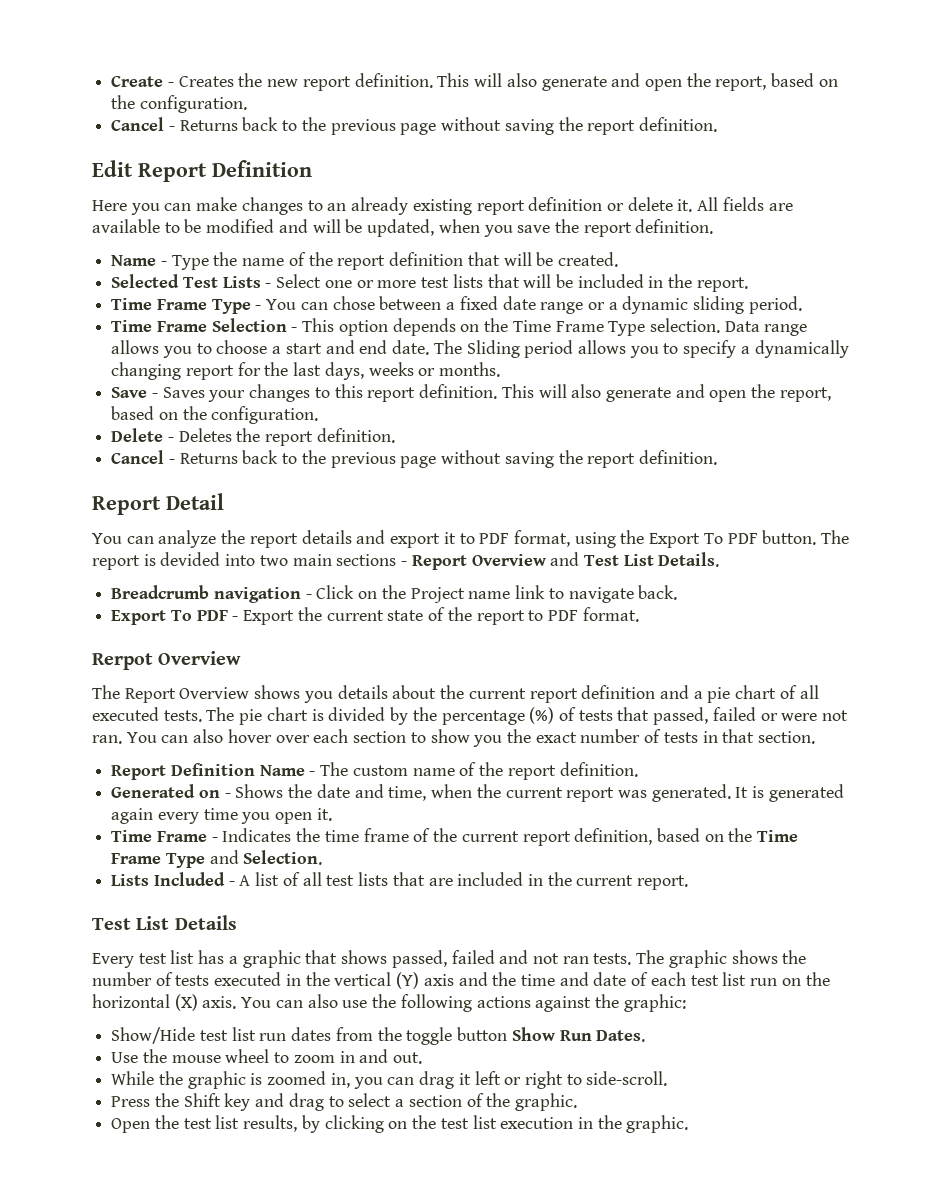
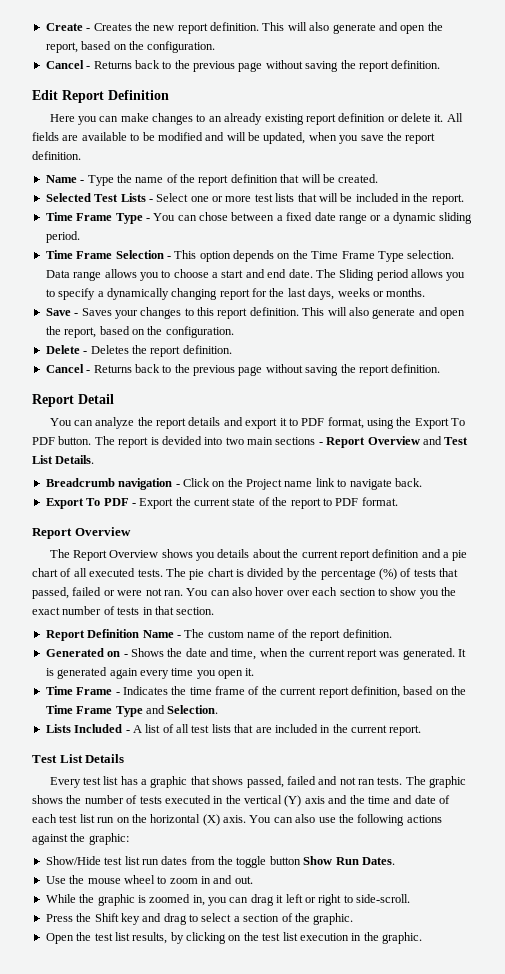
[92,653,153,670] Rerpot -> [32,528,72,539] Report

